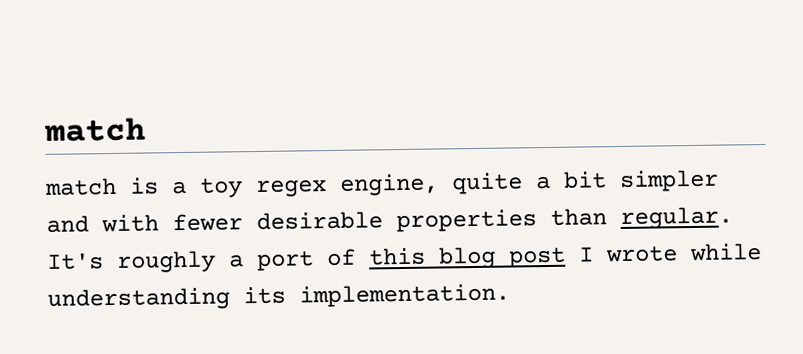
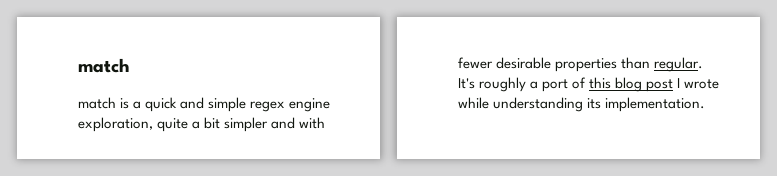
[199,173,439,198] toy regex engine, -> [145,97,331,112] [78,117,153,132] quick and simple regex engine exploration,

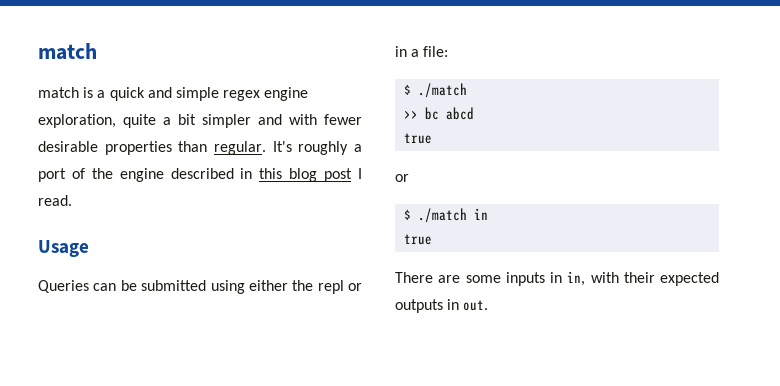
[589,77,720,92] [458,97,706,112] this blog post I wrote while understanding its implementation. -> [91,168,362,182] [38,195,72,206] [38,240,89,257] [38,280,362,294] [395,46,449,57] [404,83,468,98] [404,107,475,120] [404,133,433,144] [395,174,409,182] [404,208,489,223] [404,234,433,245] [395,271,719,286] [395,299,489,313] the engine described in this blog post I read. // Usage // Queries can be submitted using either the repl or in a file: // $ ./match // >> bc abcd // true // or // $ ./match in // true // There are some inputs in in, with their expected outputs in out.

